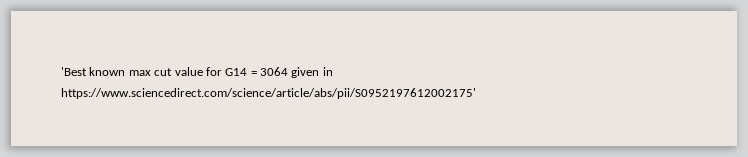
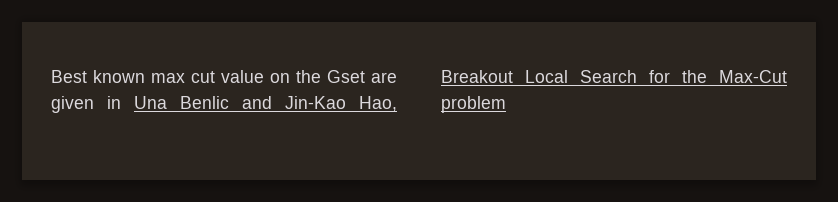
[61,67,87,76] 'Best -> [51,70,87,83] Best
[205,67,333,78] [61,88,476,99] for G14 = 3064 given in https://www.sciencedirect.com/science/article/abs/pii/S0952197612002175' -> [270,70,397,83] [51,96,397,113] [441,70,787,83] [441,96,506,113] on the Gset are given in Una Benlic and Jin-Kao Hao, Breakout Local Search for the Max-Cut problem

